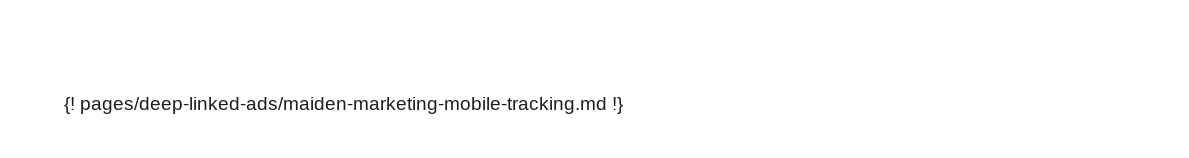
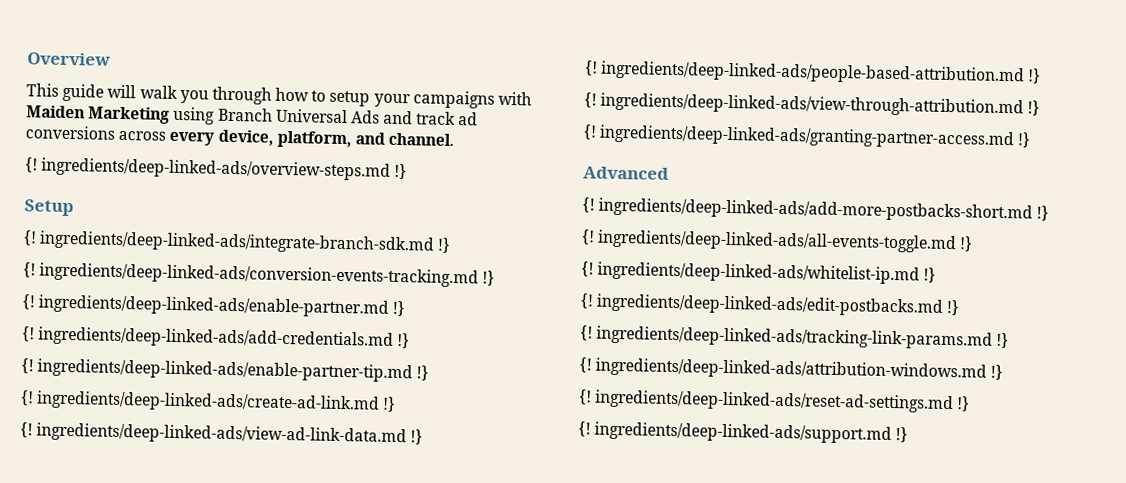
[64,97,608,114] {! pages/deep-linked-ads/maiden-marketing-mobile-tracking.md -> [27,52,111,66] [26,83,533,109] [26,105,479,126] [25,125,455,149] [25,157,408,181] [24,199,74,217] [23,230,452,255] [23,262,496,288] [22,294,406,318] [22,326,411,350] [21,358,430,383] [20,390,397,414] [20,422,424,447] [585,60,1042,86] [584,92,1041,118] [583,124,1032,150] [583,166,669,180] [582,197,1050,223] [581,229,974,254] [581,261,937,285] [580,293,960,317] [580,325,1010,350] [579,357,1004,382] [579,389,971,414] [578,421,893,445] Overview // This guide will walk you through how to setup your campaigns with Maiden Marketing using Branch Universal Ads and track ad conversions across every device, platform, and channel. // {! ingredients/deep-linked-ads/overview-steps.md !} // Setup // {! ingredients/deep-linked-ads/integrate-branch-sdk.md !} // {! ingredients/deep-linked-ads/conversion-events-tracking.md !} // {! ingredients/deep-linked-ads/enable-partner.md !} // {! ingredients/deep-linked-ads/add-credentials.md !} // {! ingredients/deep-linked-ads/enable-partner-tip.md !} // {! ingredients/deep-linked-ads/create-ad-link.md !} // {! ingredients/deep-linked-ads/view-ad-link-data.md !} // {! ingredients/deep-linked-ads/people-based-attribution.md !} // {! ingredients/deep-linked-ads/view-through-attribution.md !} // {! ingredients/deep-linked-ads/granting-partner-access.md !} // Advanced // {! ingredients/deep-linked-ads/add-more-postbacks-short.md !} // {! ingredients/deep-linked-ads/all-events-toggle.md !} // {! ingredients/deep-linked-ads/whitelist-ip.md !} // {! ingredients/deep-linked-ads/edit-postbacks.md !} // {! ingredients/deep-linked-ads/tracking-link-params.md !} // {! ingredients/deep-linked-ads/attribution-windows.md !} // {! ingredients/deep-linked-ads/reset-ad-settings.md !} // {! ingredients/deep-linked-ads/support.md

